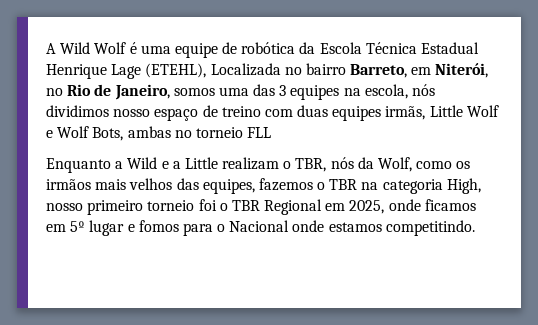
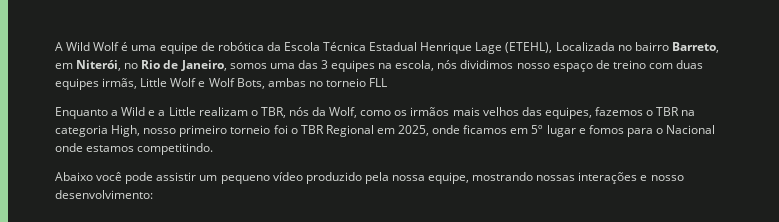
(475, 228) none -> [55,172,684,184] [55,190,153,199] // Abaixo você pode assistir um pequeno vídeo produzido pela nossa equipe, mostrando nossas interações e nosso desenvolvimento:

